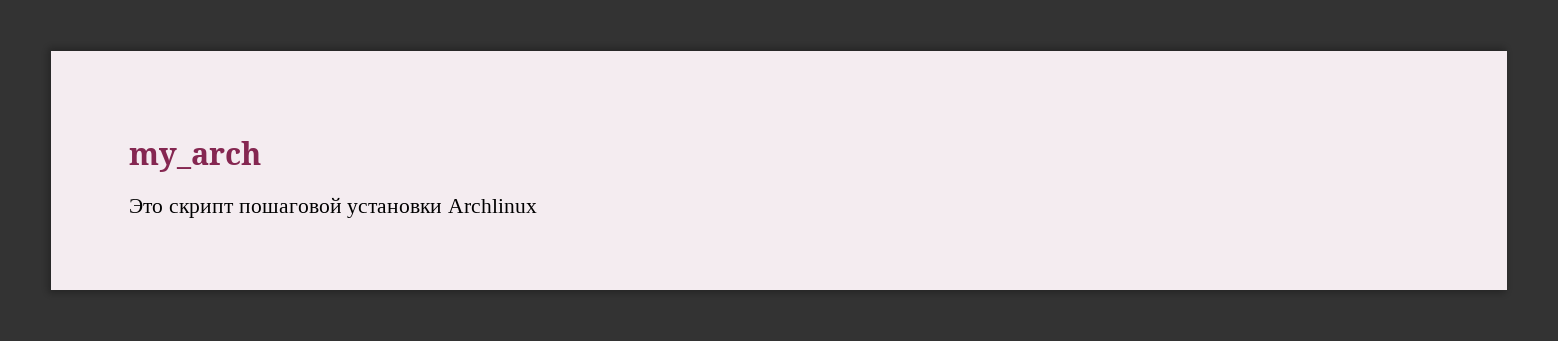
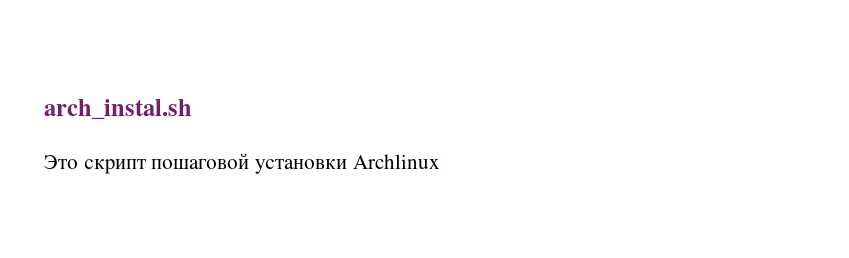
[129,141,261,172] my_arch -> [43,99,192,120] arch_instal.sh

